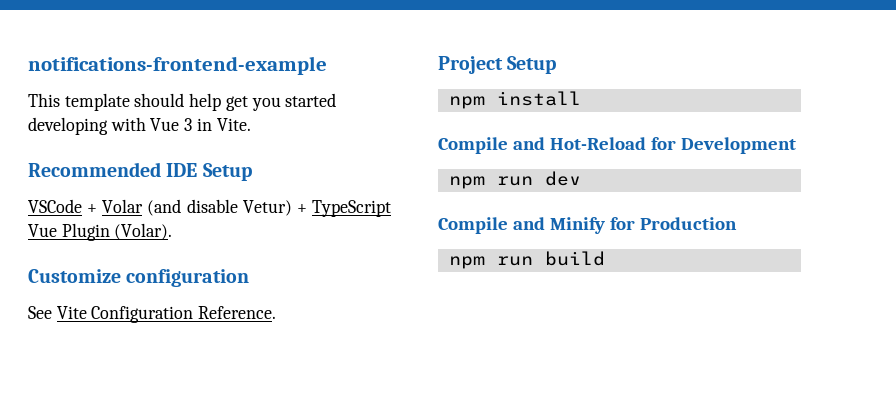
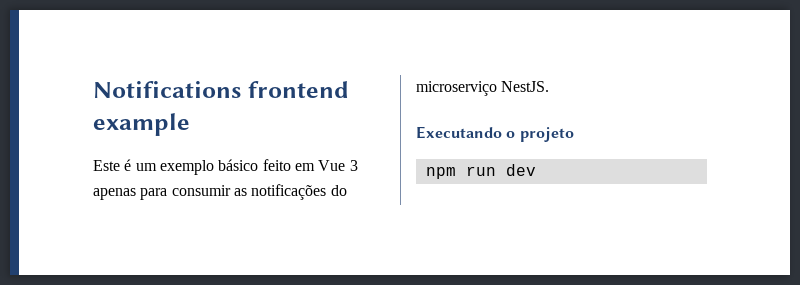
[28,56,327,75] [28,93,337,111] [28,117,251,135] [28,162,252,181] [28,199,391,217] [28,223,173,241] [28,269,250,287] [28,306,277,323] [438,56,557,74] [448,91,581,109] [438,137,796,154] [448,171,581,189] [438,217,737,234] [448,251,605,269] notifications-frontend-example // This template should help get you started developing with Vue 3 in Vite. // Recommended IDE Setup // VSCode + Volar (and disable Vetur) + TypeScript Vue Plugin (Volar). // Customize configuration // See Vite Configuration Reference. // Project Setup // npm install // Compile and Hot-Reload for Development // npm run dev // Compile and Minify for Production // npm run build -> [93,81,349,98] [93,113,190,136] [93,159,358,175] [93,184,347,200] [416,81,550,96] [416,126,574,142] [425,164,536,179] Notifications frontend example // Este é um exemplo básico feito em Vue 3 apenas para consumir as notificações do microserviço NestJS. // Executando o projeto // npm run dev

